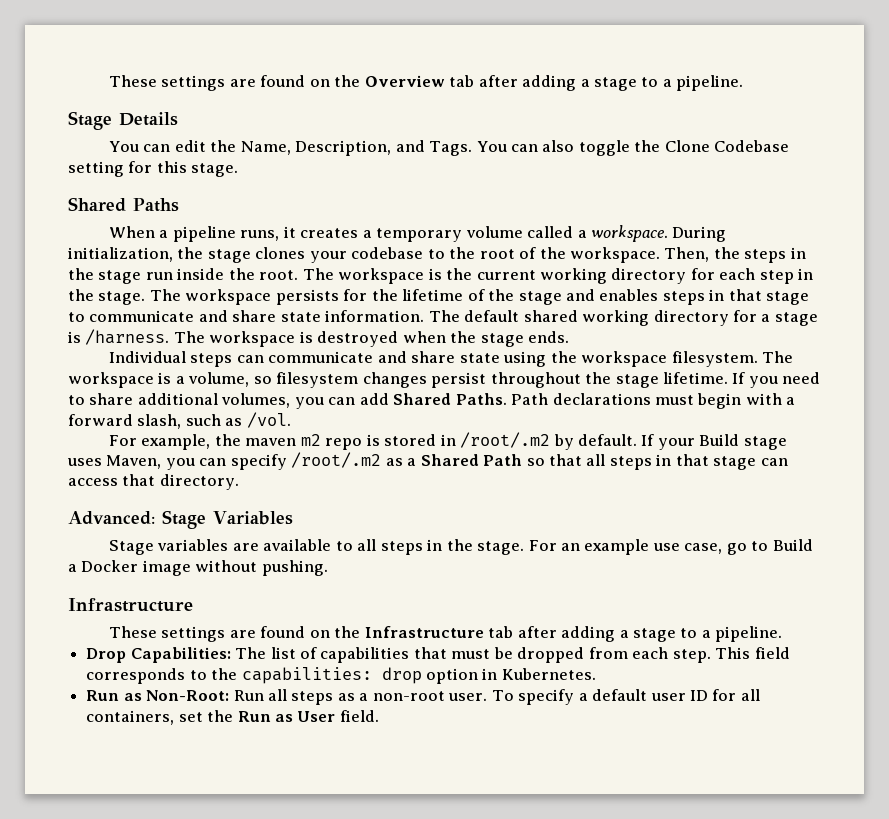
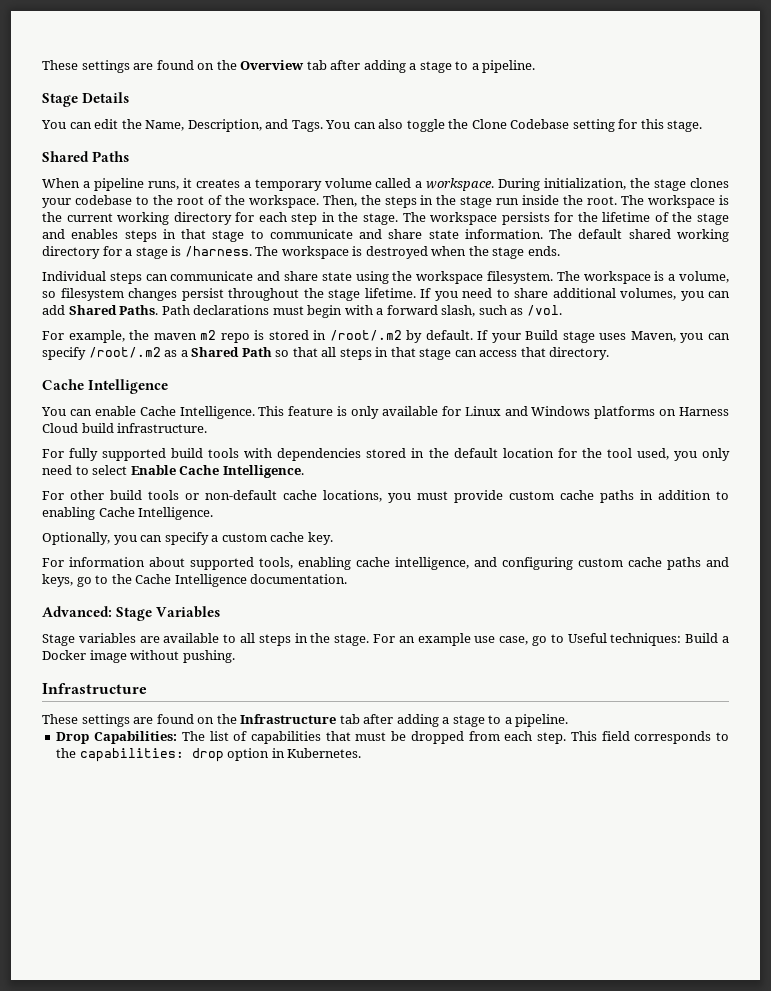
(239, 482) none -> [42,379,169,394] [41,406,729,419] [42,423,208,433] [42,448,730,461] [42,465,304,478] [42,490,729,503] [42,507,214,520] [42,532,333,545] [42,557,729,570] [42,574,348,587] // Cache Intelligence // You can enable Cache Intelligence. This feature is only available for Linux and Windows platforms on Harness Cloud build infrastructure. // For fully supported build tools with dependencies stored in the default location for the tool used, you only need to select Enable Cache Intelligence. // For other build tools or non-default cache locations, you must provide custom cache paths in addition to enabling Cache Intelligence. // Optionally, you can specify a custom cache key. // For information about supported tools, enabling cache intelligence, and configuring custom cache paths and keys, go to the Cache Intelligence documentation.
(769, 546) none -> [567,633,682,646] Useful techniques:
[86,689,760,705] [86,710,379,725] // Run as Non-Root: Run all steps as a non-root user. To specify a default user ID for all containers, set the Run as User field. -> (362, 753) none

